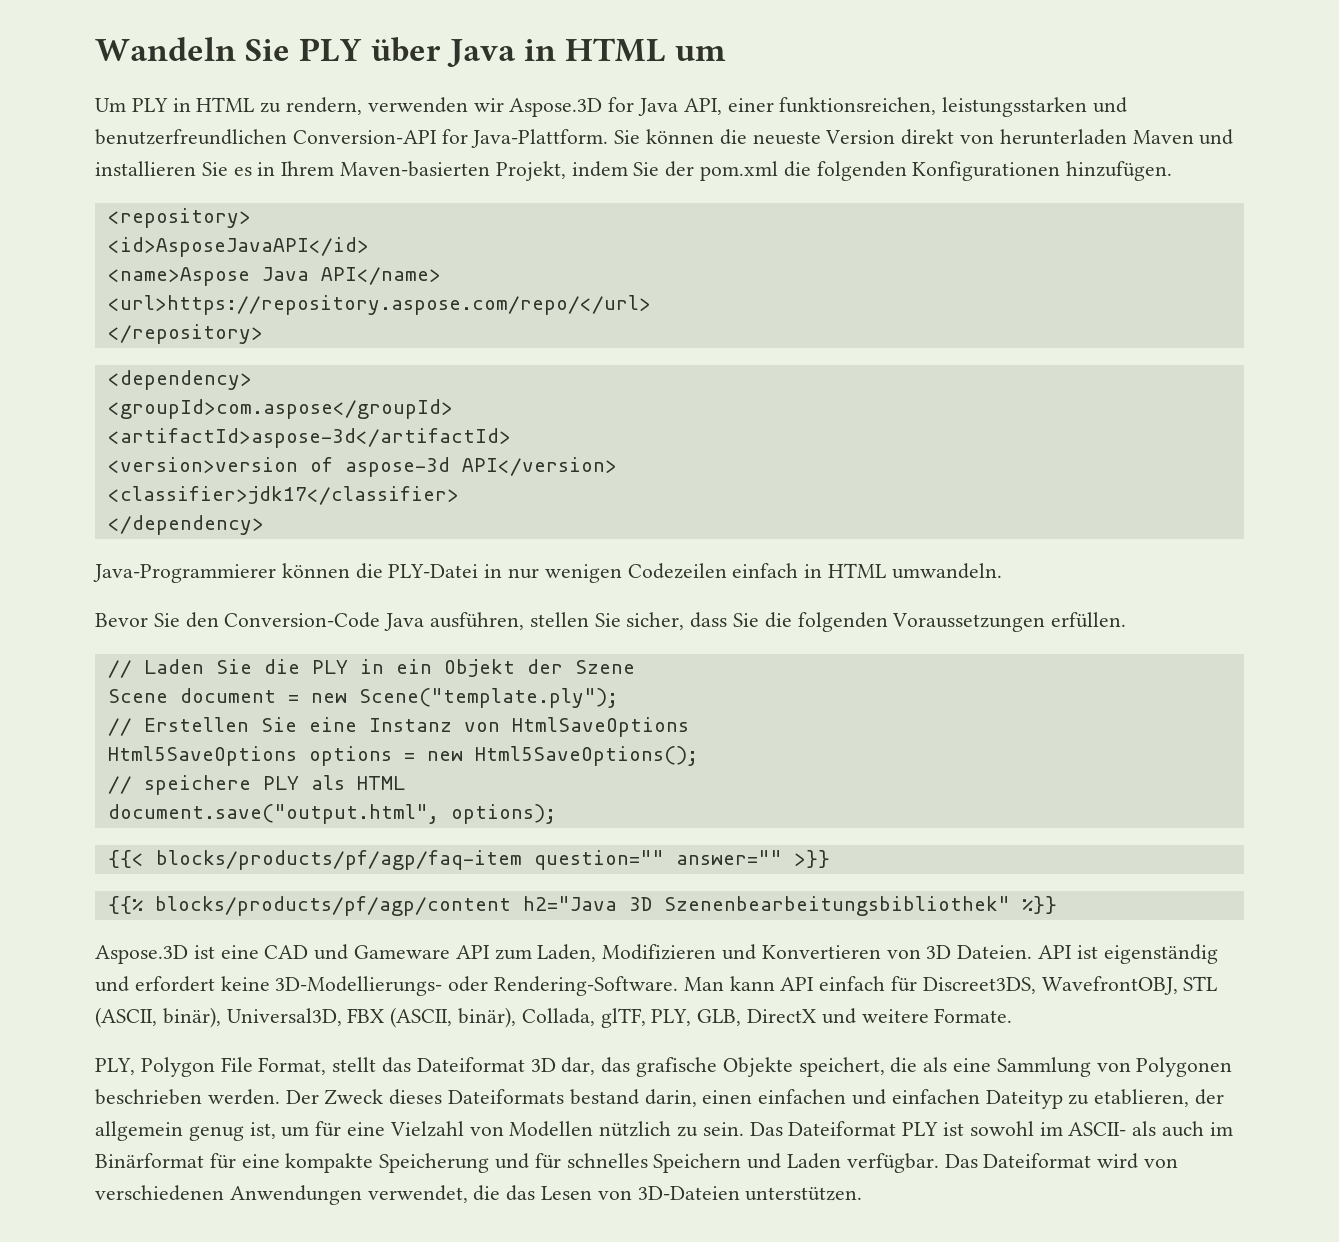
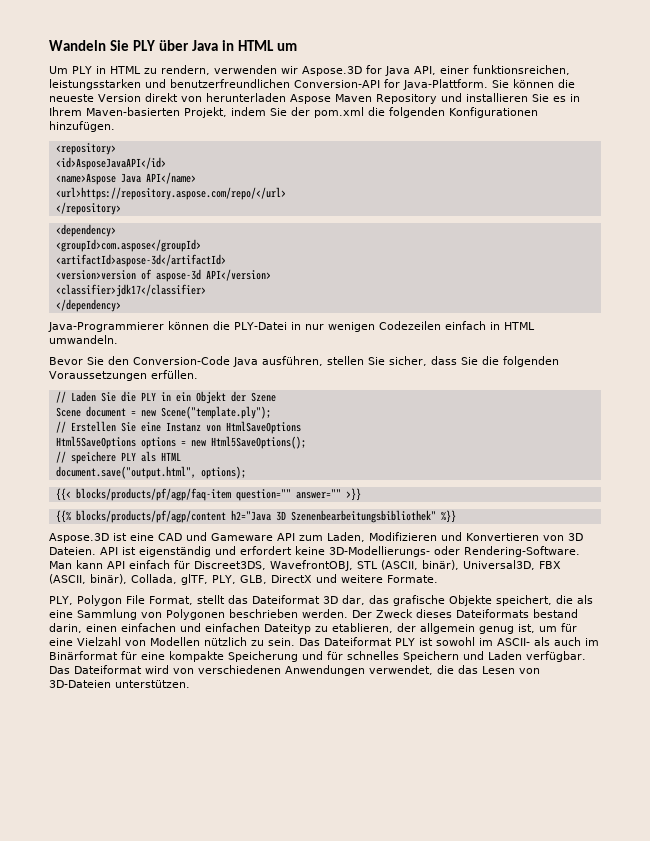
[1132,130,1194,144] Maven -> [290,94,437,104] Aspose Maven Repository

